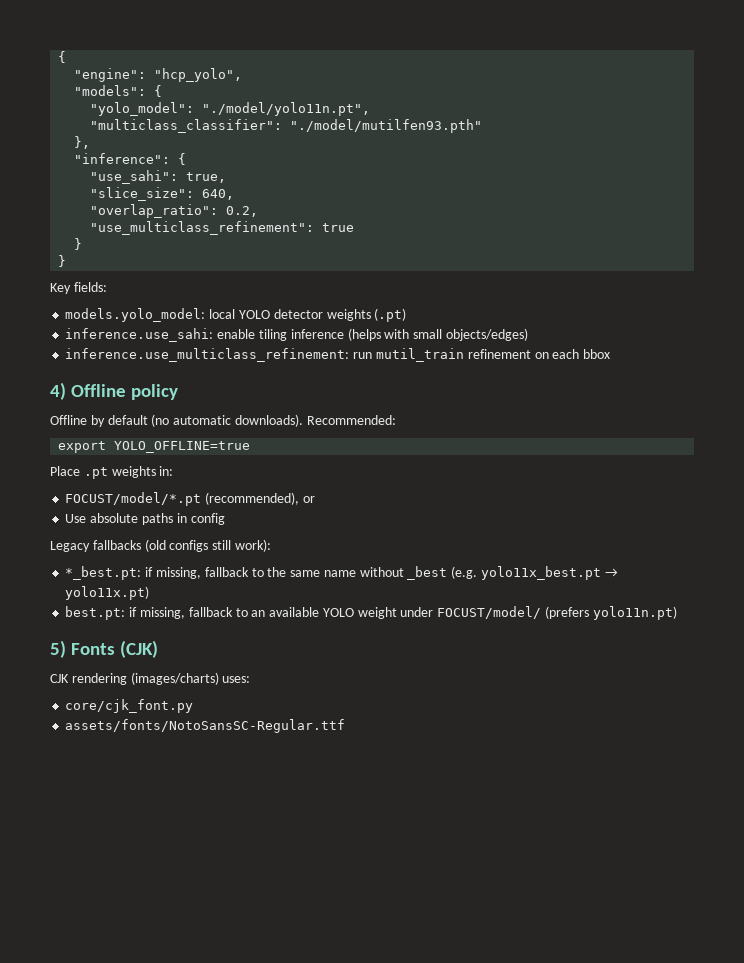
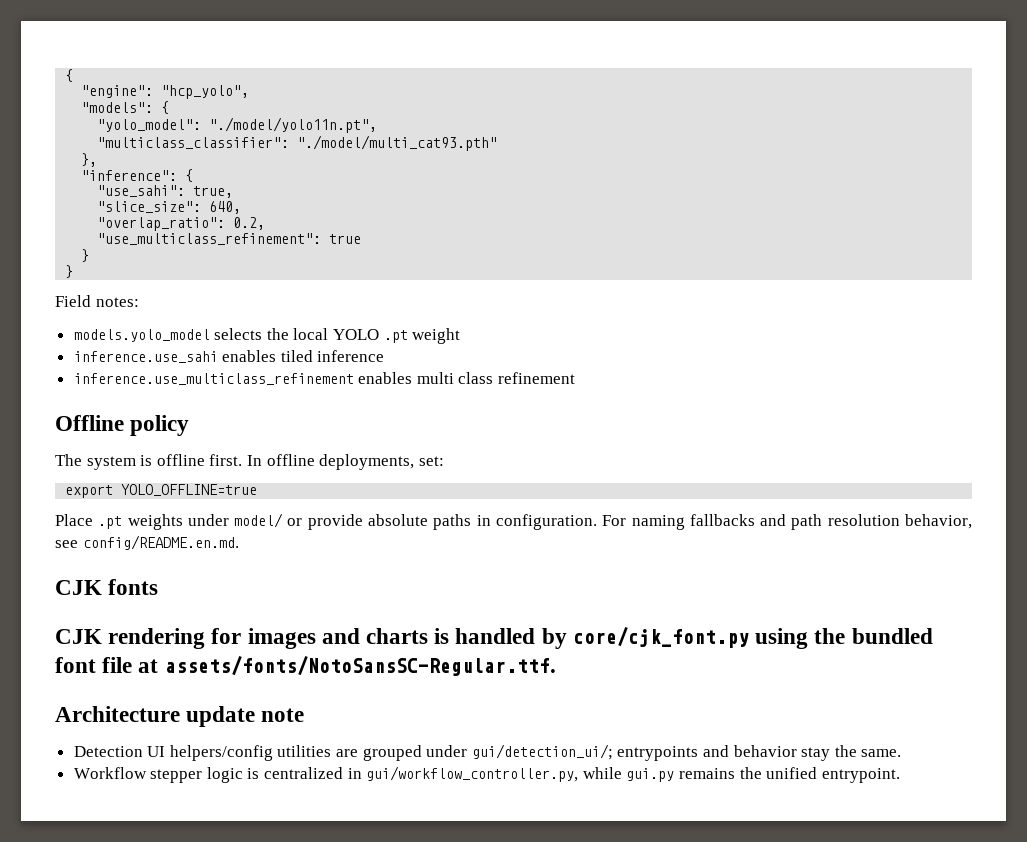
[290,119,483,133] "./model/mutilfen93.pth" -> [297,135,498,151] "./model/multi_cat93.pth"
[50,282,107,294] [65,308,407,322] [65,328,528,342] [65,348,611,362] [50,382,179,400] [50,414,396,427] Key fields: // models.yolo_model: local YOLO detector weights (.pt) // inference.use_sahi: enable tiling inference (helps with small objects/edges) // inference.use_multiclass_refinement: run mutil_train refinement on each bbox // 4) Offline policy // Offline by default (no automatic downloads). Recommended: -> [55,295,139,307] [73,328,461,344] [73,350,385,363] [73,372,576,385] [55,415,190,436] [55,454,444,470] Field notes: // models.yolo_model selects the local YOLO .pt weight // inference.use_sahi enables tiled inference // inference.use_multiclass_refinement enables multi class refinement // Offline policy // The system is offline first. In offline deployments, set:
[159,466,174,476] [65,492,300,506] in: // FOCUST/model/*.pt (recommended), -> [187,513,284,528] under model/
[65,514,87,523] // Use -> [307,514,363,530] provide
[190,513,225,525] [50,539,271,552] [65,566,618,580] [65,586,150,600] [65,606,677,620] [50,640,159,658] [50,672,251,685] [65,699,194,713] [65,719,346,733] config // Legacy fallbacks (old configs still work): // *_best.pt: if missing, fallback to the same name without _best (e.g. yolo11x_best.pt → yolo11x.pt) // best.pt: if missing, fallback to an available YOLO weight under FOCUST/model/ (prefers yolo11n.pt) // 5) Fonts (CJK) // CJK rendering (images/charts) uses: // core/cjk_font.py // assets/fonts/NotoSansSC-Regular.ttf -> [495,514,972,530] [55,535,239,550] [55,579,159,595] [55,627,933,649] [55,656,556,676] [55,706,305,727] [73,744,902,761] [73,766,900,783] configuration. For naming fallbacks and path resolution behavior, see config/README.en.md. // CJK fonts // CJK rendering for images and charts is handled by core/cjk_font.py using the bundled font file at assets/fonts/NotoSansSC-Regular.ttf. // Architecture update note // Detection UI helpers/config utilities are grouped under gui/detection_ui/; entrypoints and behavior stay the same. // Workflow stepper logic is centralized in gui/workflow_controller.py, while gui.py remains the unified entrypoint.

